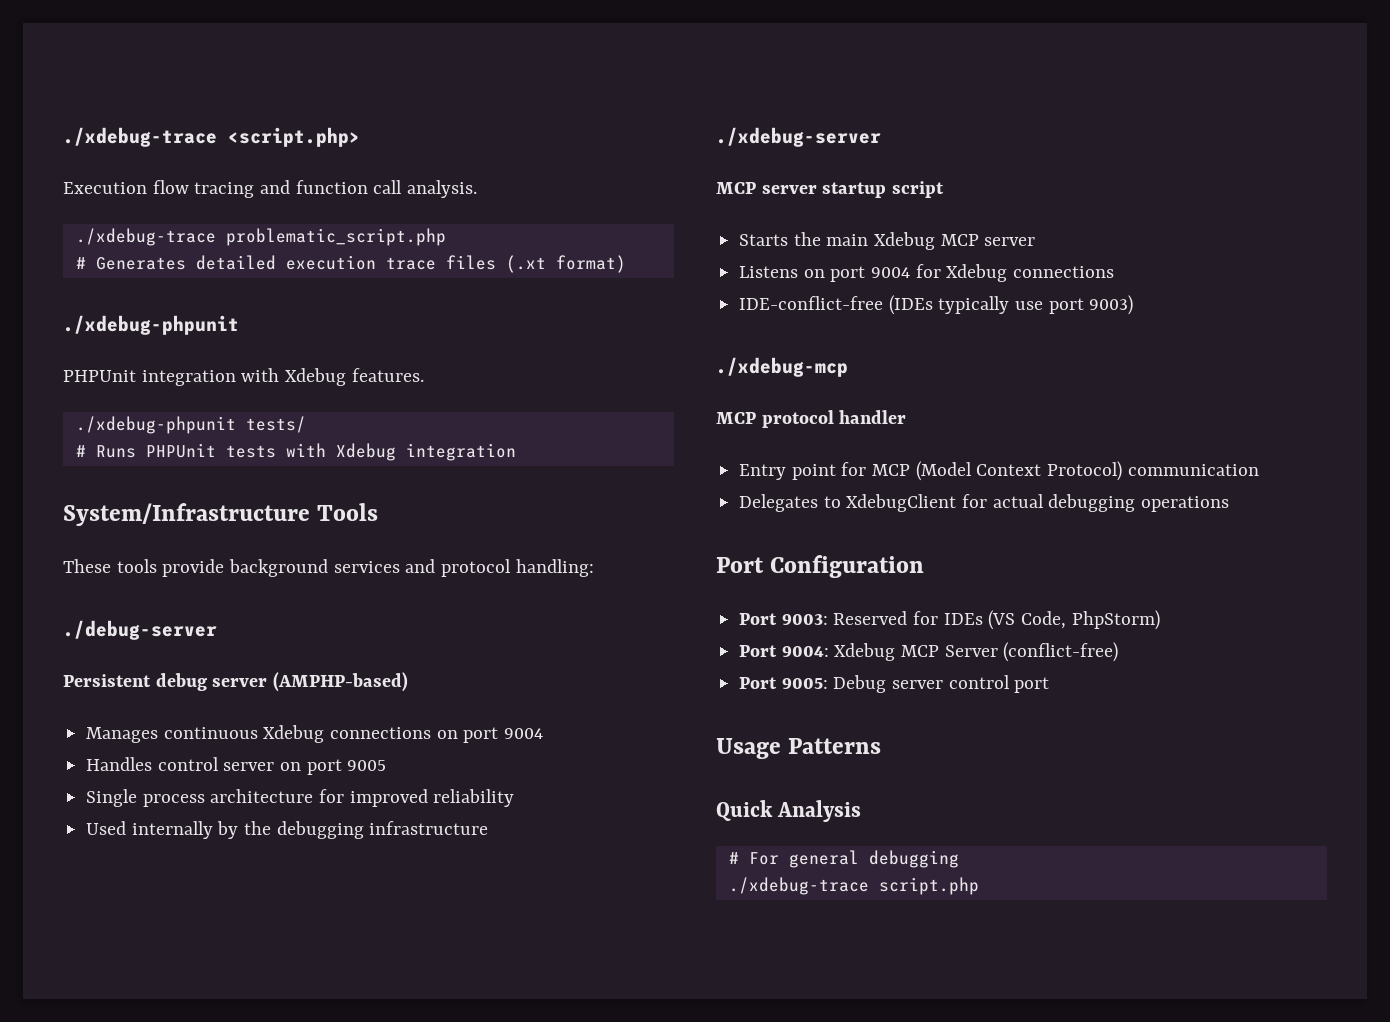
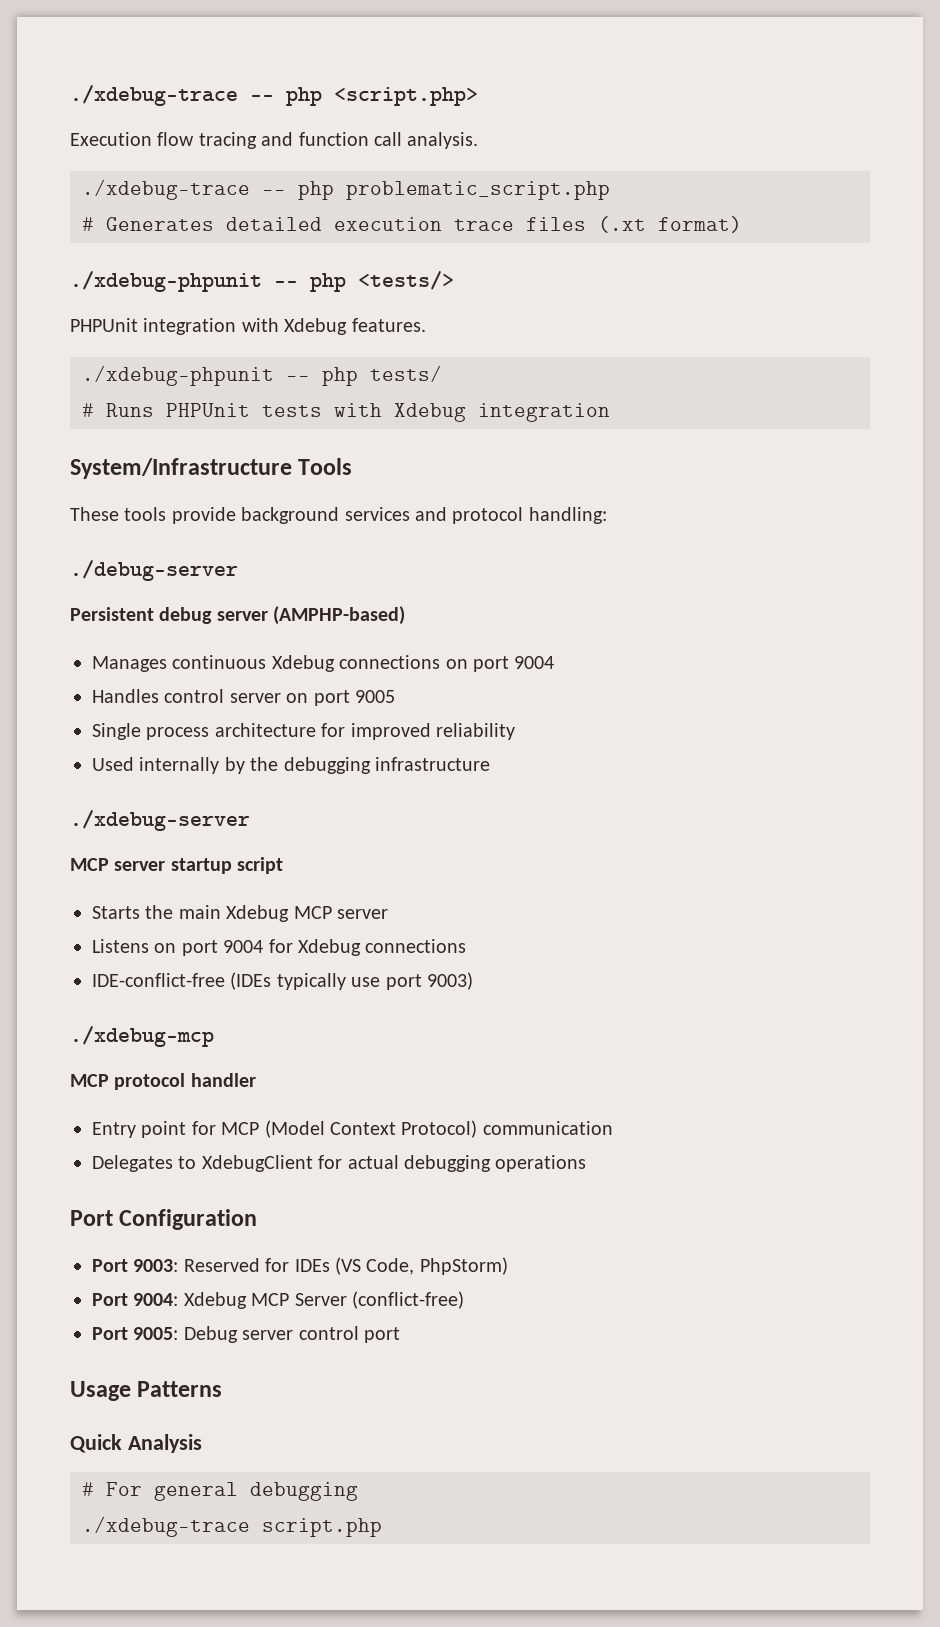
[63,127,217,147] ./xdebug-trace -> [70,85,322,106] ./xdebug-trace -- php
(216, 237) none -> [262,181,334,200] -- php
(239, 325) none -> [274,271,454,292] -- php <tests/>
(236, 425) none -> [286,367,358,386] -- php

